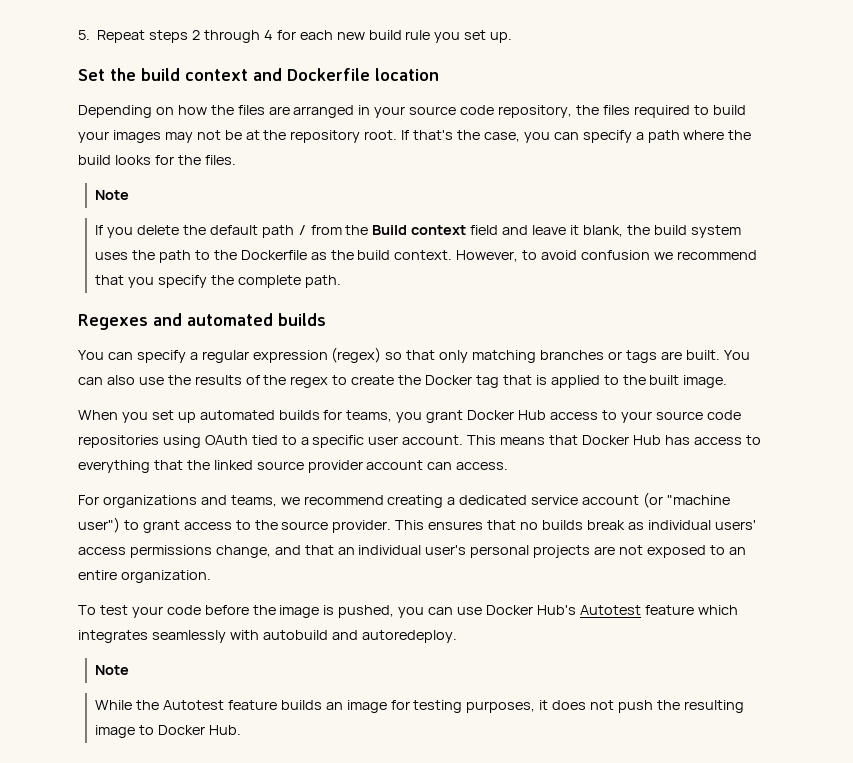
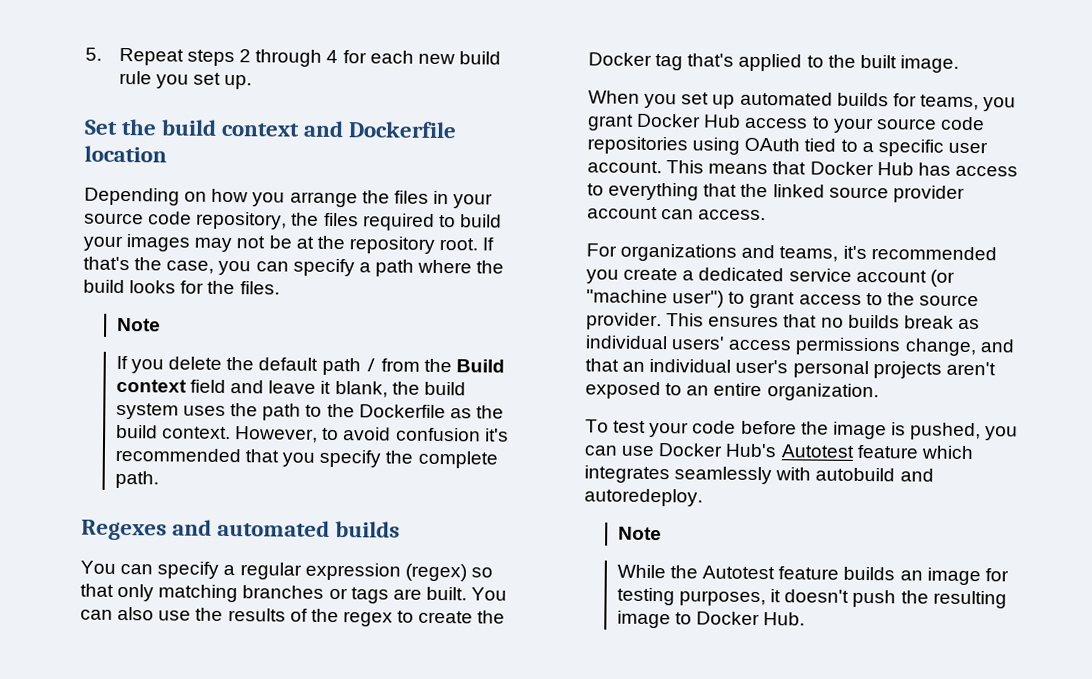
[210,105,355,118] the files are arranged -> [252,190,429,208] you arrange the files
[653,250,757,260] we recommend -> [484,428,509,442] [114,447,241,463] it's recommended
[502,375,547,385] that is -> [687,53,735,67] that's
[280,495,444,508] we recommend creating -> [842,245,997,261] [586,267,679,284] it's recommended you create
[594,545,644,555] are not -> [945,361,996,376] aren't
[552,700,615,710] does not -> [784,589,850,603] doesn't

